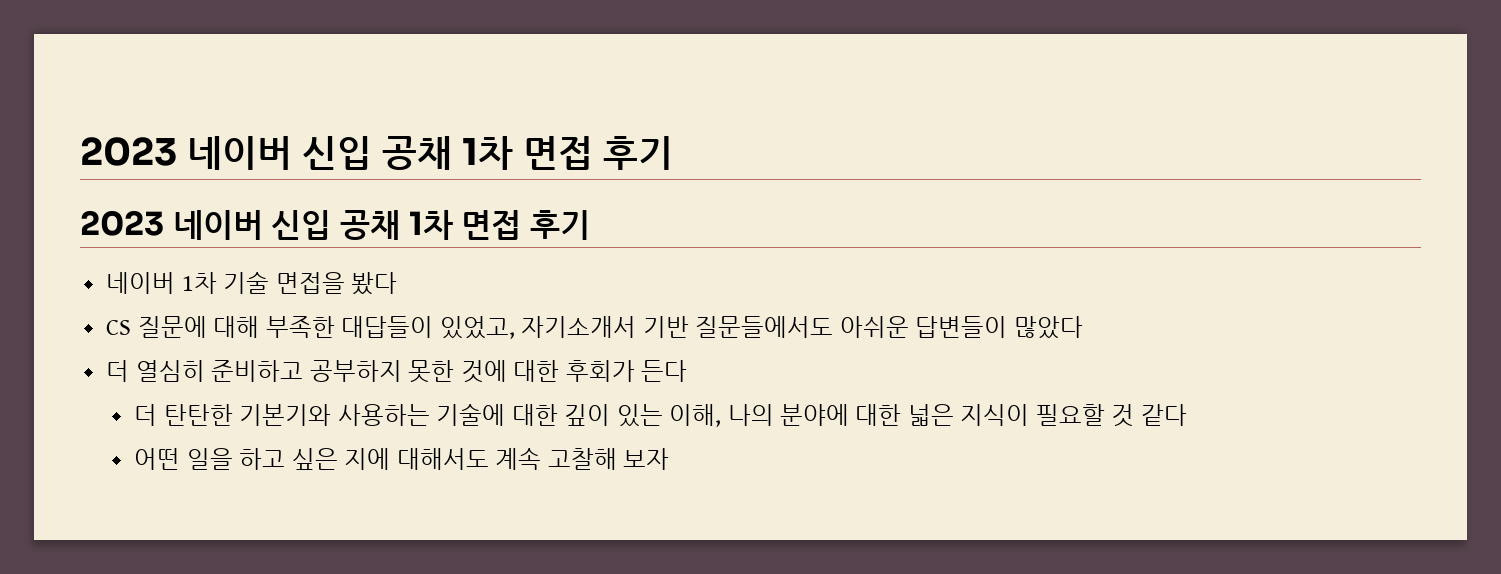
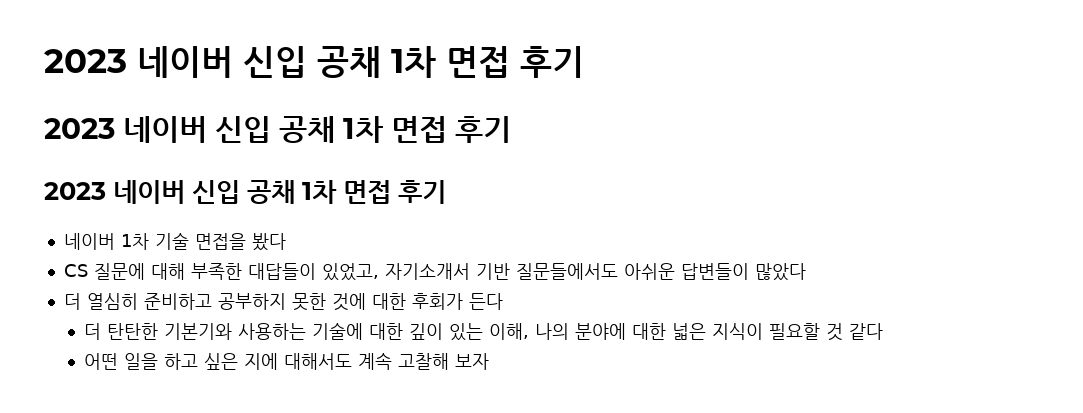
(590, 225) none -> [44,180,446,204] // 2023 네이버 신입 공채 1차 면접 후기

